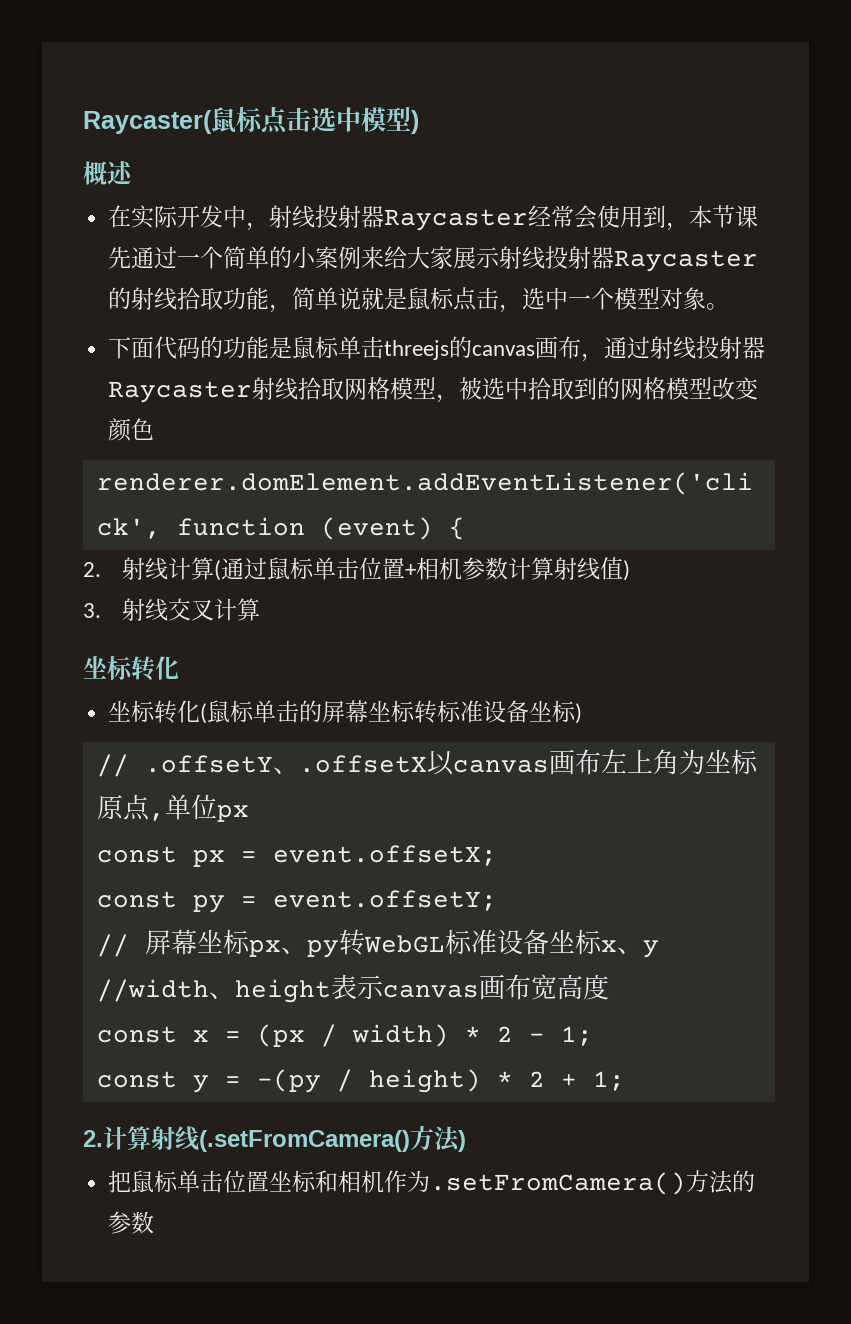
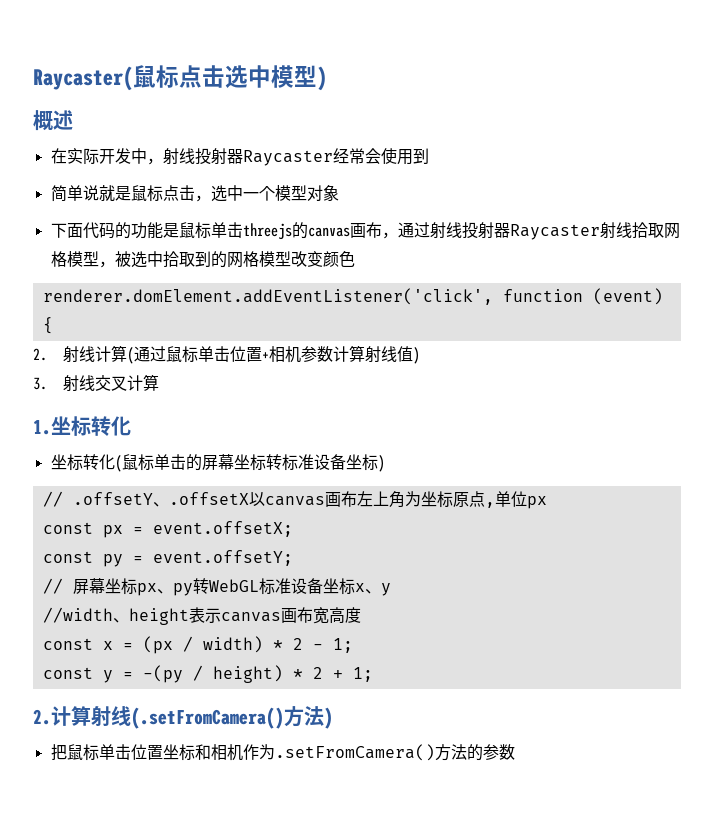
[666,205,759,231] [108,246,759,272] [108,287,293,313] ，本节课先通过一个简单的小案例来给大家展示射线投射器Raycaster的射线拾取功能， -> (429, 156) //
[706,303,730,310] 。 -> (339, 193) none
(260, 609) none -> [33,420,51,435] 1.

